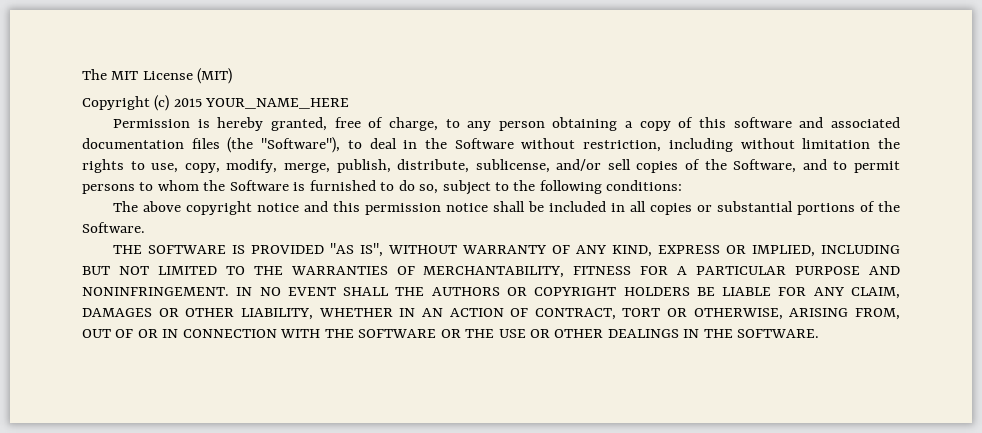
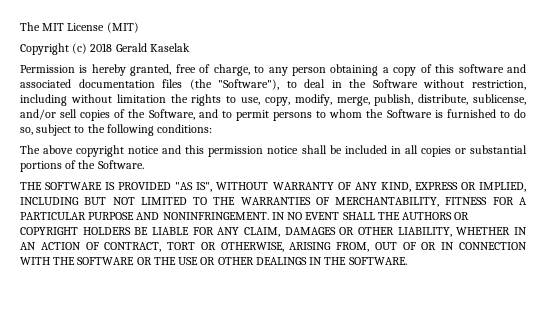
[173,98,350,109] 2015 YOUR_NAME_HERE -> [90,43,190,52] 2018 Gerald Kaselak

